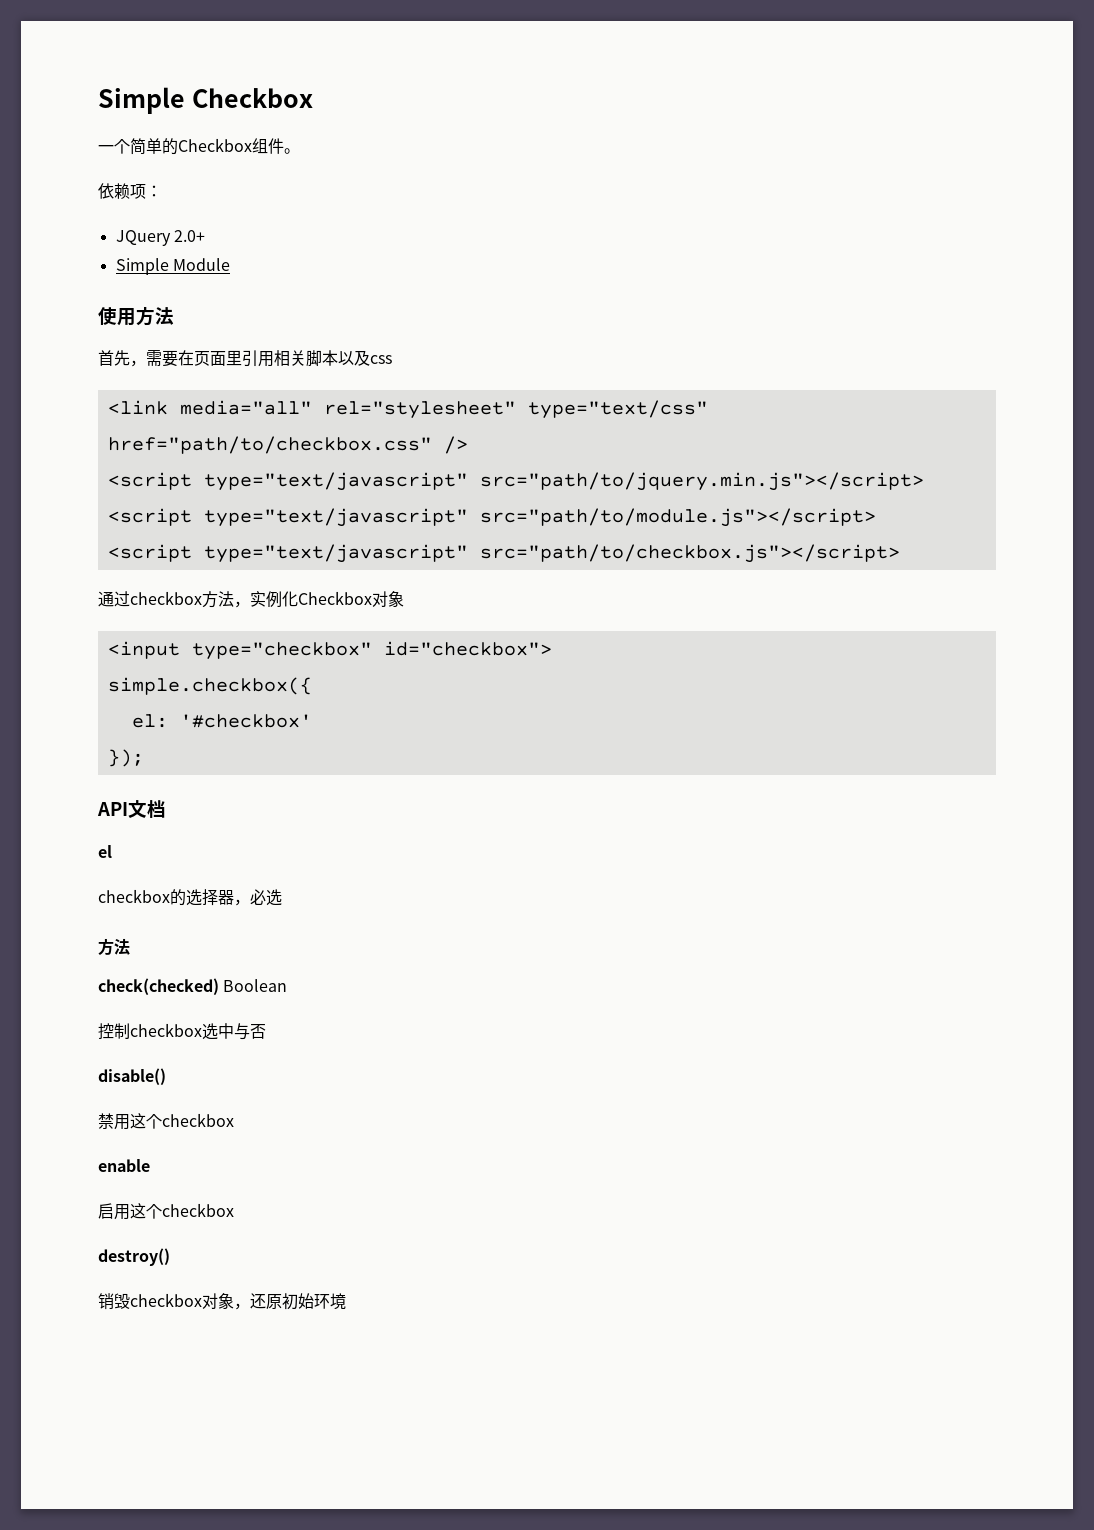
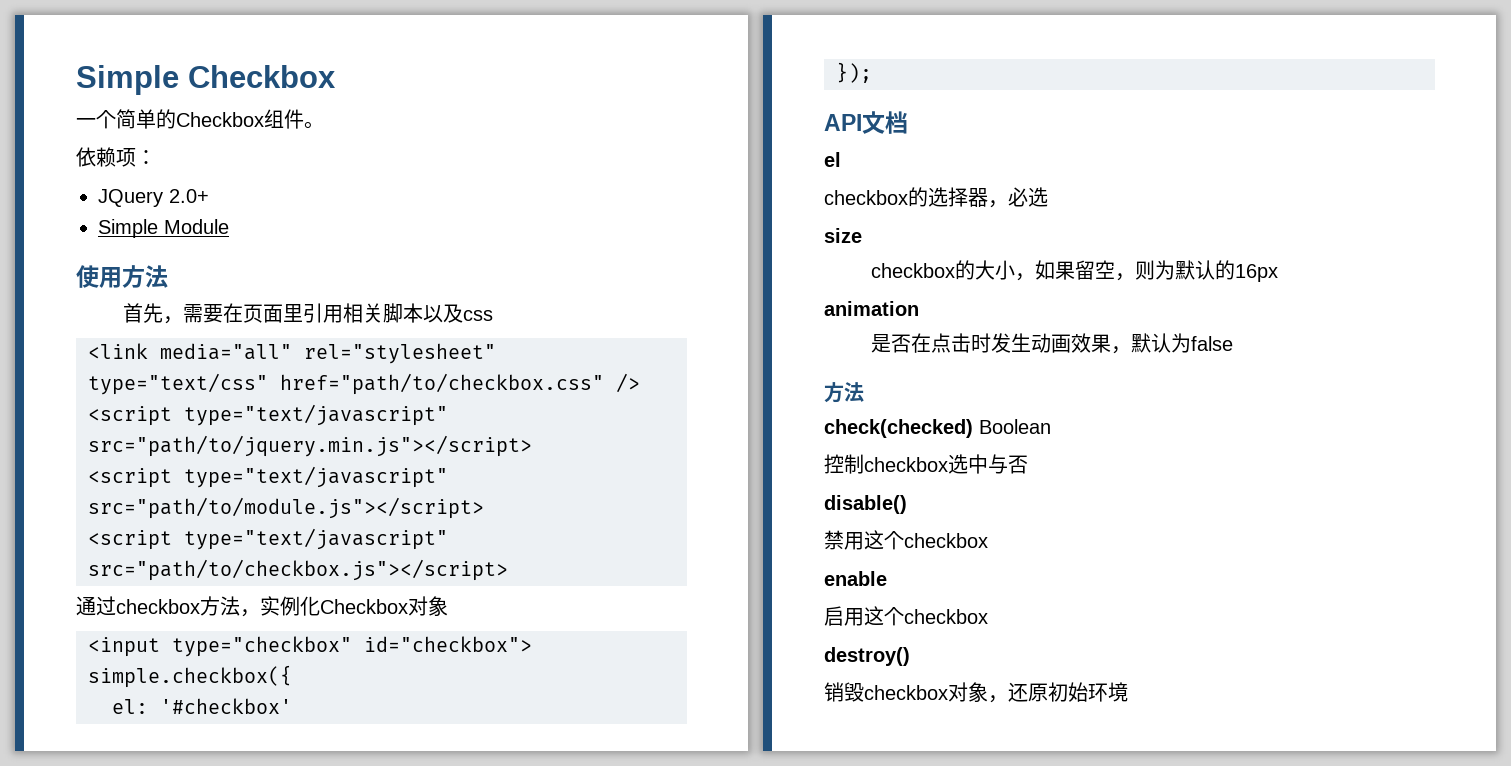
(282, 897) none -> [824,228,862,243] [870,260,1278,282] [824,301,919,316] [870,333,1233,354] // size // checkbox的大小，如果留空，则为默认的16px // animation // 是否在点击时发生动画效果，默认为false

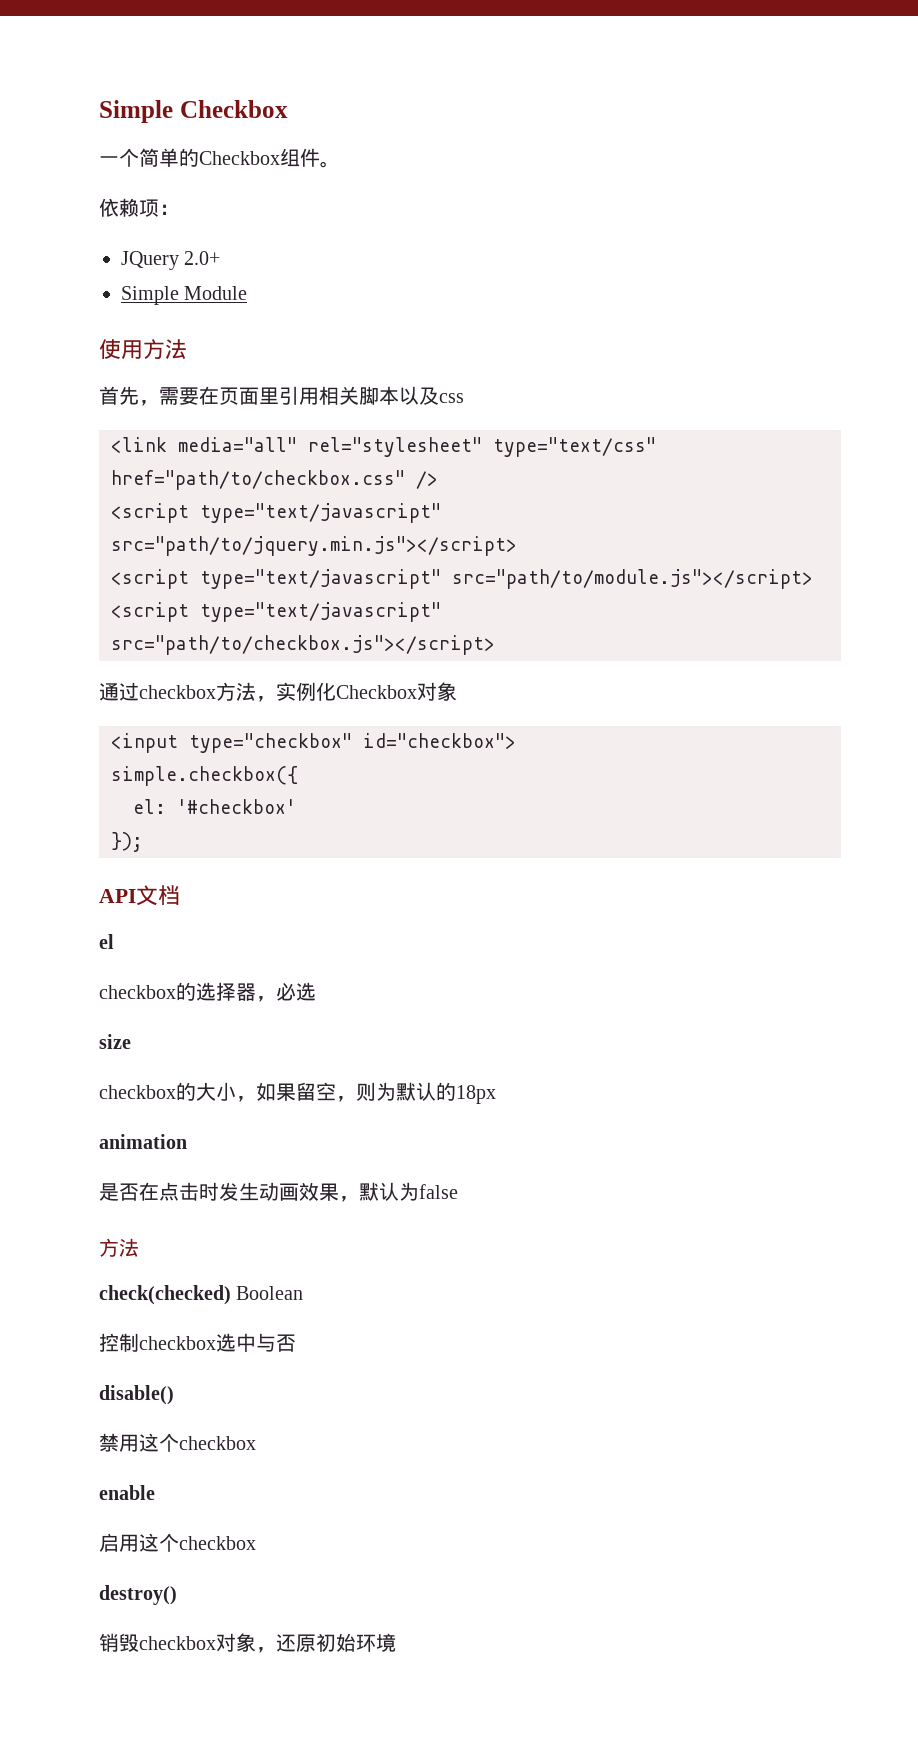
[1234,264,1278,282] 16px -> [456,1085,496,1104] 18px

